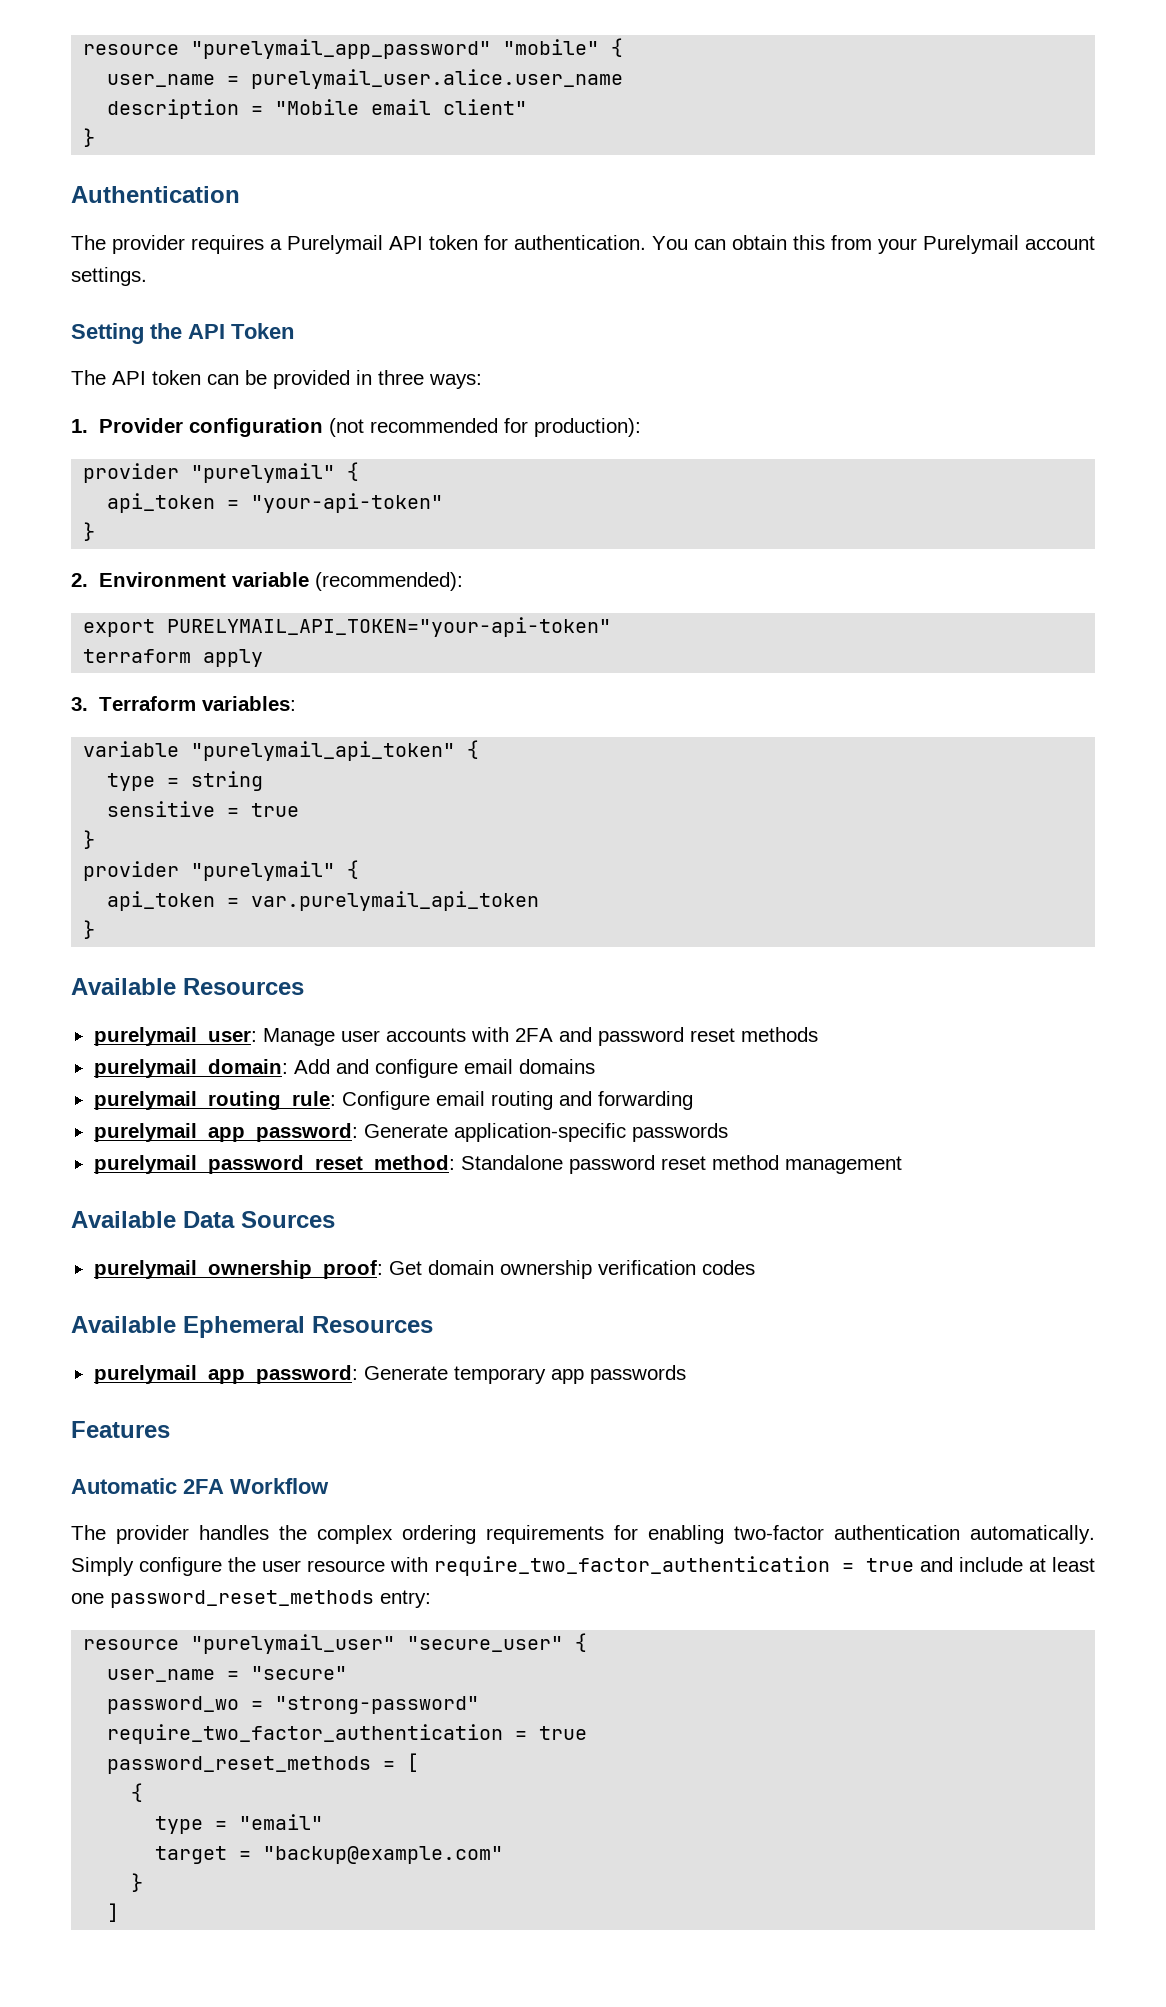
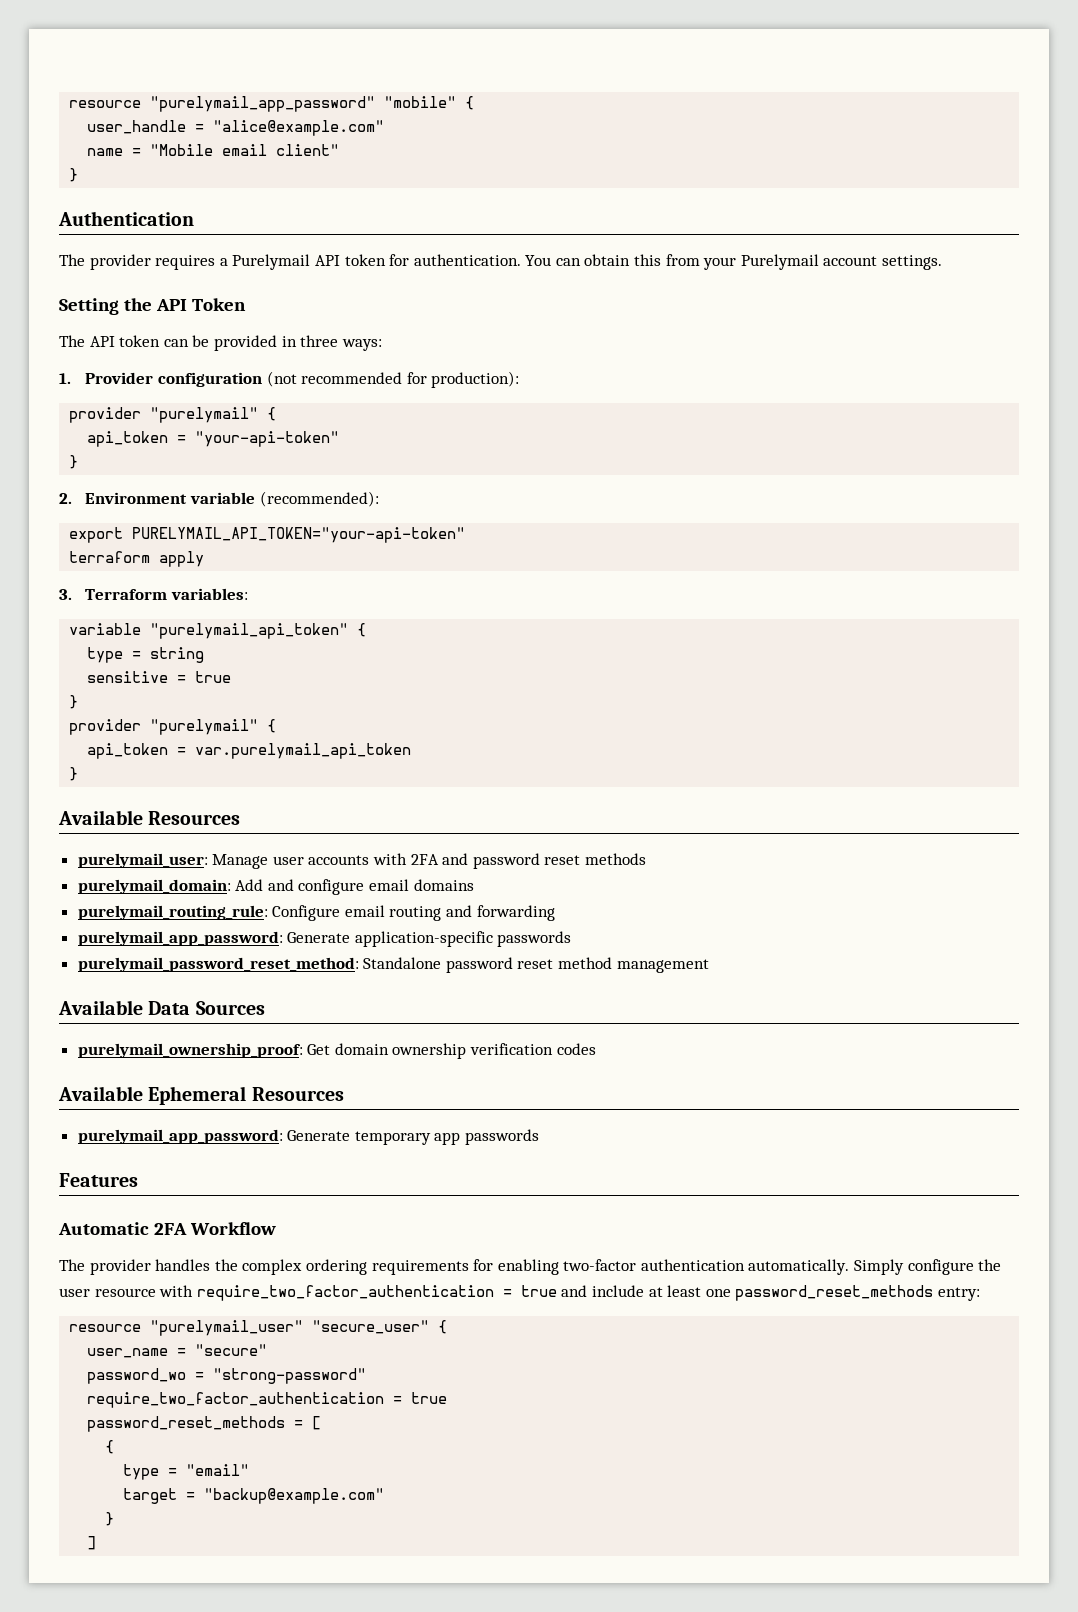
[107,69,624,89] [107,99,240,119] user_name = purelymail_user.alice.user_name // description -> [87,120,385,136] [87,148,124,156] user_handle = "alice@example.com" // name

